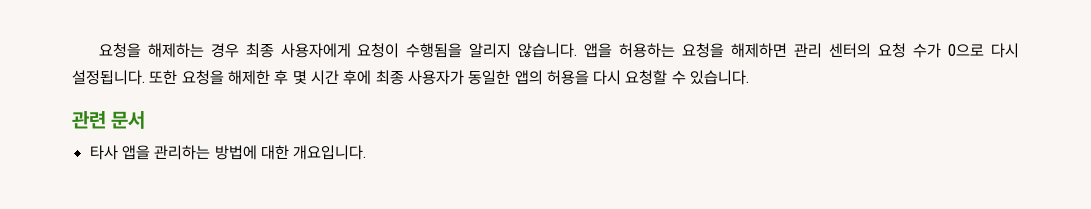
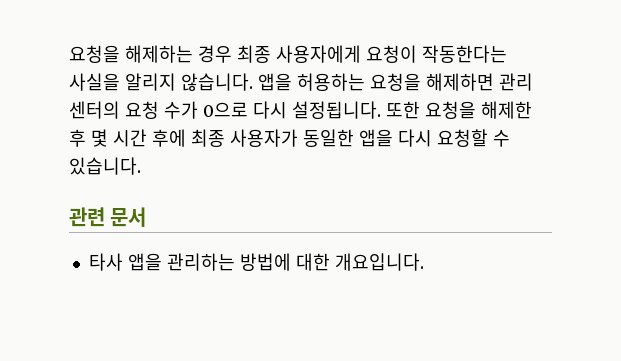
[406,43,463,58] 수행됨을 -> [422,45,507,63] [69,73,120,91] 작동한다는 사실을
[514,70,589,85] 앱의 허용을 -> [359,129,393,147] 앱을

